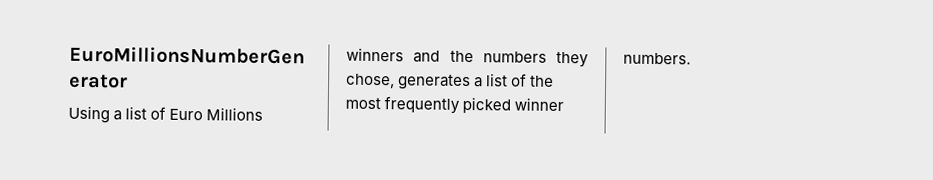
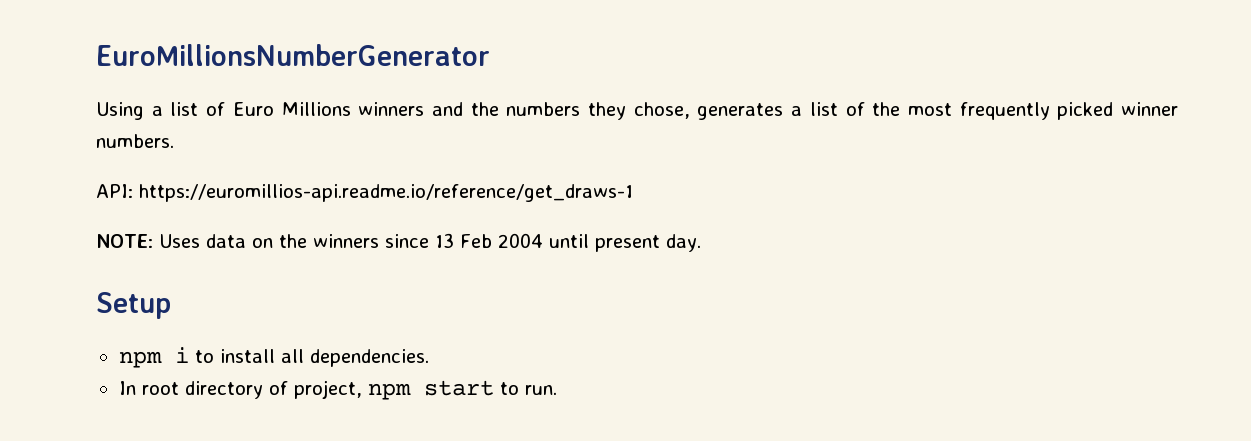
(691, 58) none -> [96,184,633,202] [96,233,701,252] [96,292,171,319] [118,347,429,368] [118,380,557,400] // API: https://euromillios-api.readme.io/reference/get_draws-1 // NOTE: Uses data on the winners since 13 Feb 2004 until present day. // Setup // npm i to install all dependencies. // In root directory of project, npm start to run.

